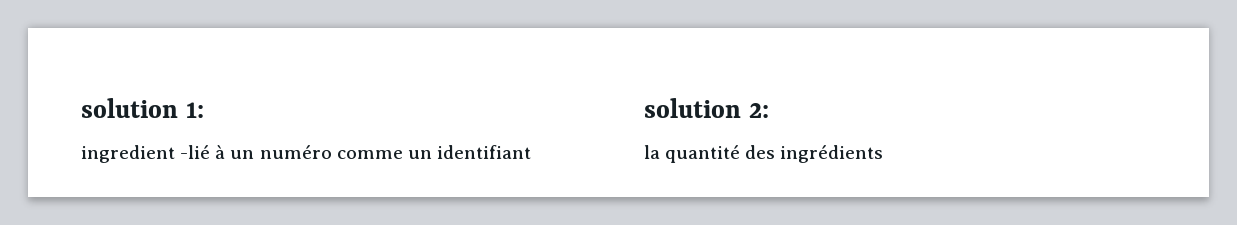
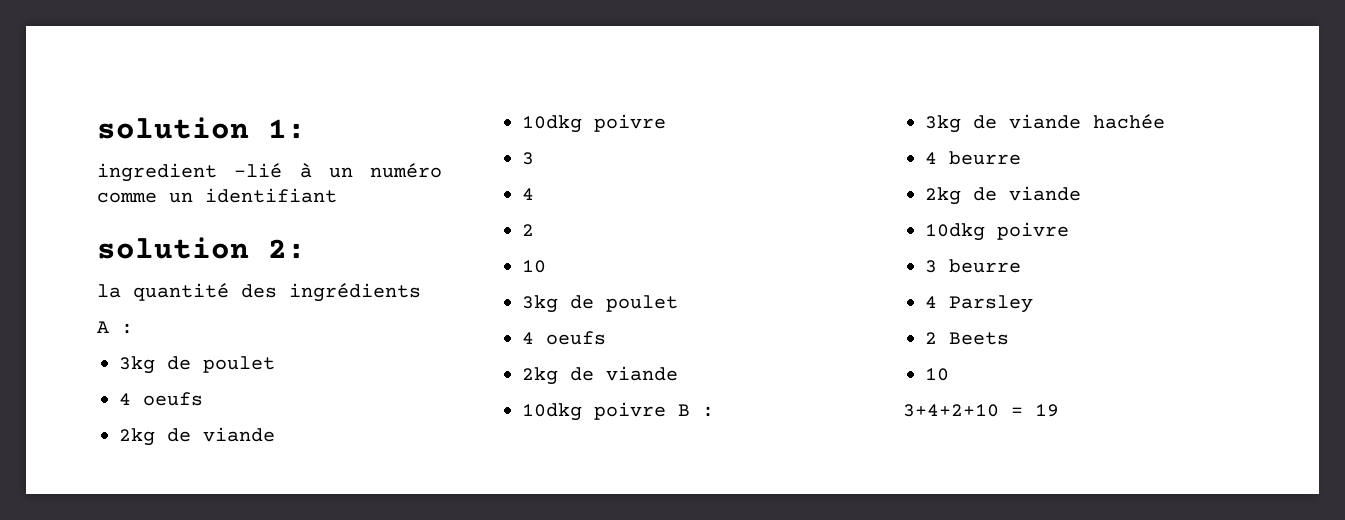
(884, 154) none -> [97,321,133,334] [119,356,275,374] [119,392,203,406] [119,427,275,446] [522,114,666,133] [522,152,534,165] [522,188,534,200] [522,224,534,236] [522,260,546,273] [522,295,678,313] [522,331,606,345] [522,366,678,385] [522,402,714,421] [925,114,1165,133] [925,151,1021,165] [925,186,1081,205] [925,222,1069,241] [925,259,1021,273] [925,295,1033,313] [925,332,1009,345] [925,368,949,381] [903,404,1059,417] // A : // 3kg de poulet // 4 oeufs // 2kg de viande // 10dkg poivre // 3 // 4 // 2 // 10 // 3kg de poulet // 4 oeufs // 2kg de viande // 10dkg poivre B : // 3kg de viande hachée // 4 beurre // 2kg de viande // 10dkg poivre // 3 beurre // 4 Parsley // 2 Beets // 10 // 3+4+2+10 = 19

